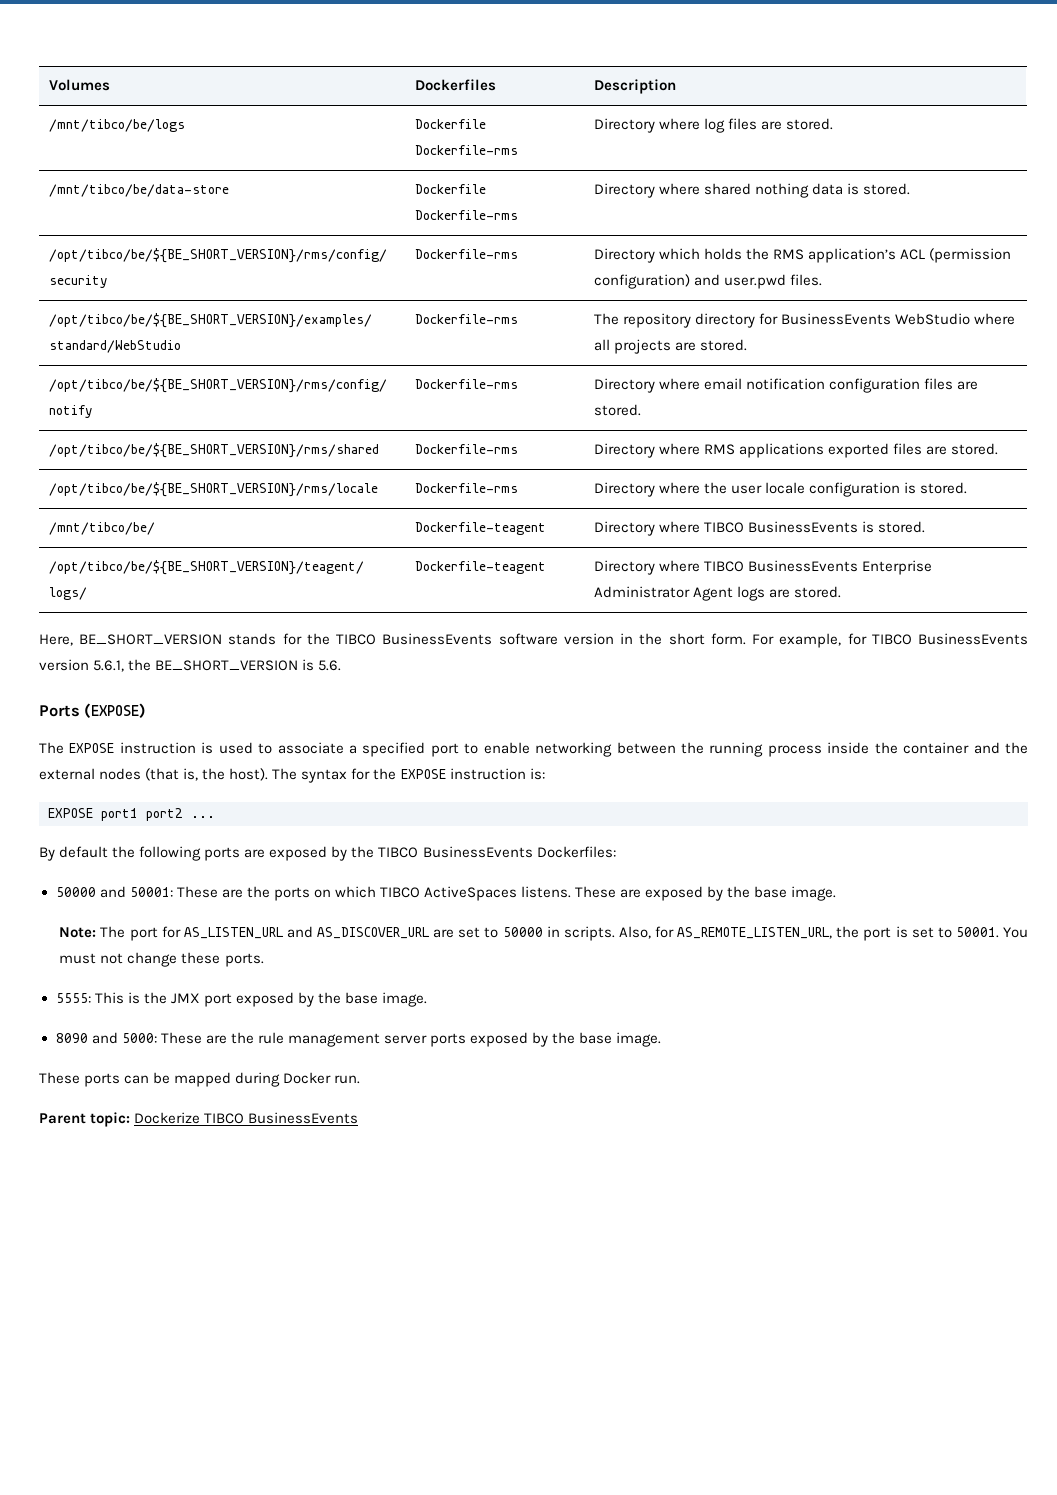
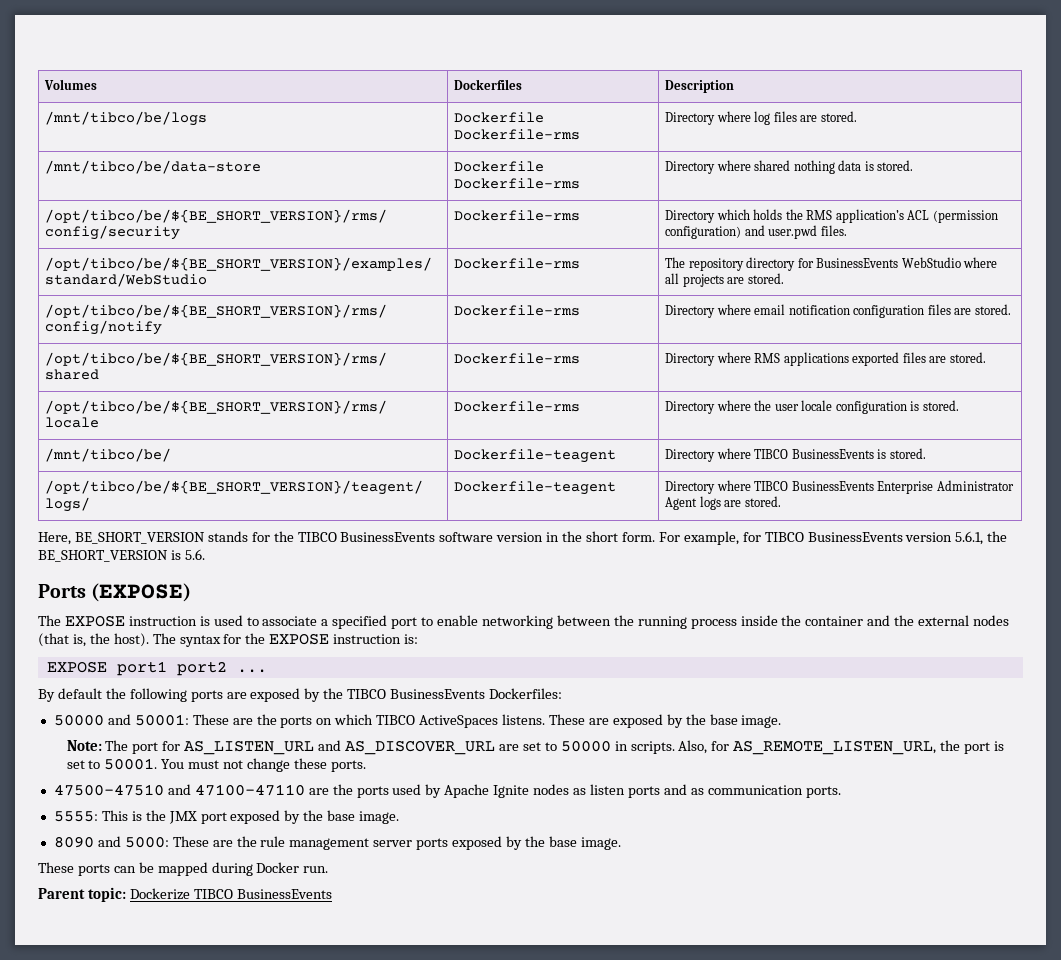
(264, 960) none -> [53,784,841,798] // 47500-47510 and 47100-47110 are the ports used by Apache Ignite nodes as listen ports and as communication ports.

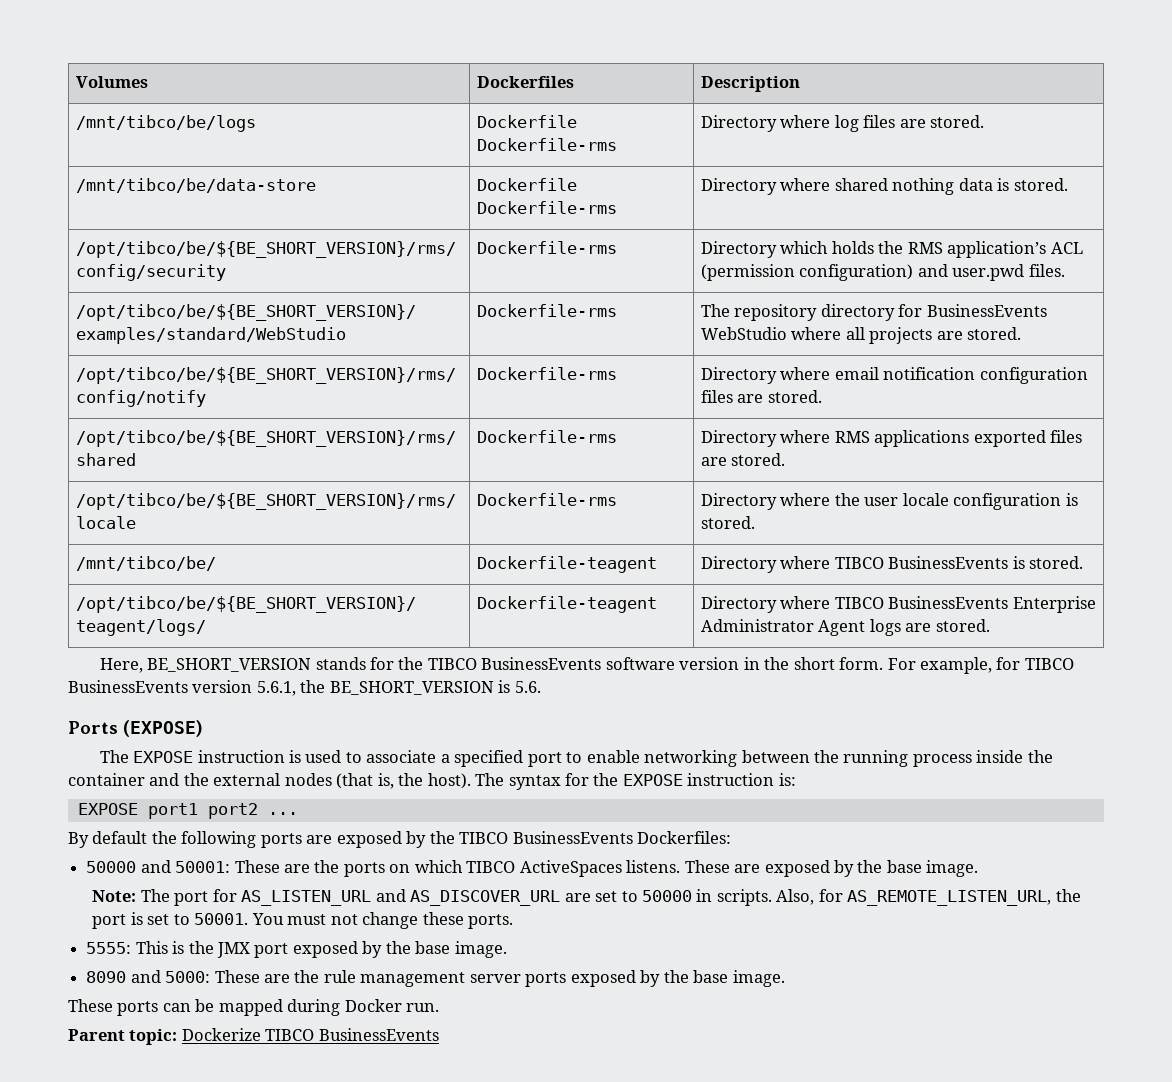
[53,784,841,798] // 47500-47510 and 47100-47110 are the ports used by Apache Ignite nodes as listen ports and as communication ports. -> (513, 921) none

